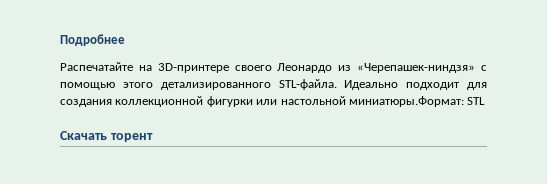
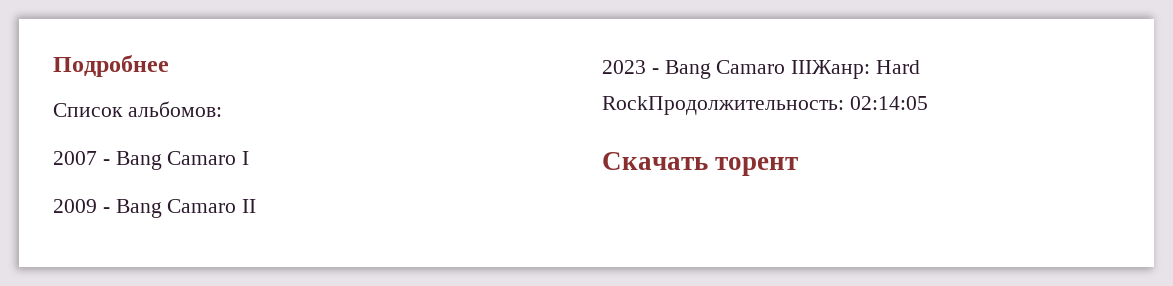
[60,62,487,73] [60,79,487,90] [60,96,486,107] Распечатайте на 3D-принтере своего Леонардо из «Черепашек-ниндзя» с помощью этого детализированного STL-файла. Идеально подходит для создания коллекционной фигурки или настольной миниатюры.Формат: STL -> [53,101,222,117] [53,151,250,170] [53,199,257,218] [602,60,921,79] [602,96,928,115] Список альбомов: // 2007 - Bang Camaro I // 2009 - Bang Camaro II // 2023 - Bang Camaro IIIЖанр: Hard RockПродолжительность: 02:14:05

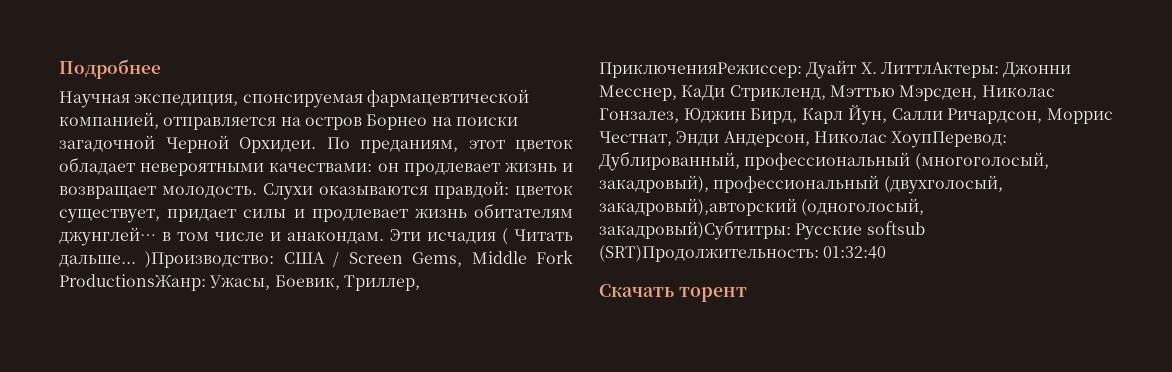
[53,101,222,117] [53,151,250,170] [53,199,257,218] [602,60,921,79] [602,96,928,115] Список альбомов: // 2007 - Bang Camaro I // 2009 - Bang Camaro II // 2023 - Bang Camaro IIIЖанр: Hard RockПродолжительность: 02:14:05 -> [59,89,529,108] [59,112,518,130] [59,135,573,153] [59,157,574,176] [59,181,573,200] [59,203,574,223] [59,227,573,246] [59,250,574,268] [59,274,420,291] [599,60,1072,79] [599,85,1055,101] [599,105,1113,125] [599,131,1008,148] [599,151,1049,171] [599,175,1003,194] [599,198,925,216] [599,220,925,240] [599,245,887,262] Научная экспедиция, спонсируемая фармацевтической компанией, отправляется на остров Борнео на поиски загадочной Черной Орхидеи. По преданиям, этот цветок обладает невероятными качествами: он продлевает жизнь и возвращает молодость. Слухи оказываются правдой: цветок существует, придает силы и продлевает жизнь обитателям джунглей… в том числе и анакондам. Эти исчадия ( Читать дальше... )Производство: США / Screen Gems, Middle Fork ProductionsЖанр: Ужасы, Боевик, Триллер, ПриключенияРежиссер: Дуайт Х. ЛиттлАктеры: Джонни Месснер, КаДи Стрикленд, Мэттью Мэрсден, Николас Гонзалез, Юджин Бирд, Карл Йун, Салли Ричардсон, Моррис Честнат, Энди Андерсон, Николас ХоупПеревод: Дублированный, профессиональный (многоголосый, закадровый), профессиональный (двухголосый, закадровый),авторский (одноголосый, закадровый)Субтитры: Русские softsub (SRT)Продолжительность: 01:32:40

